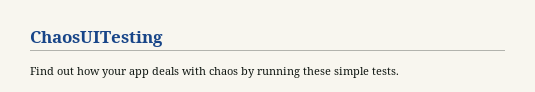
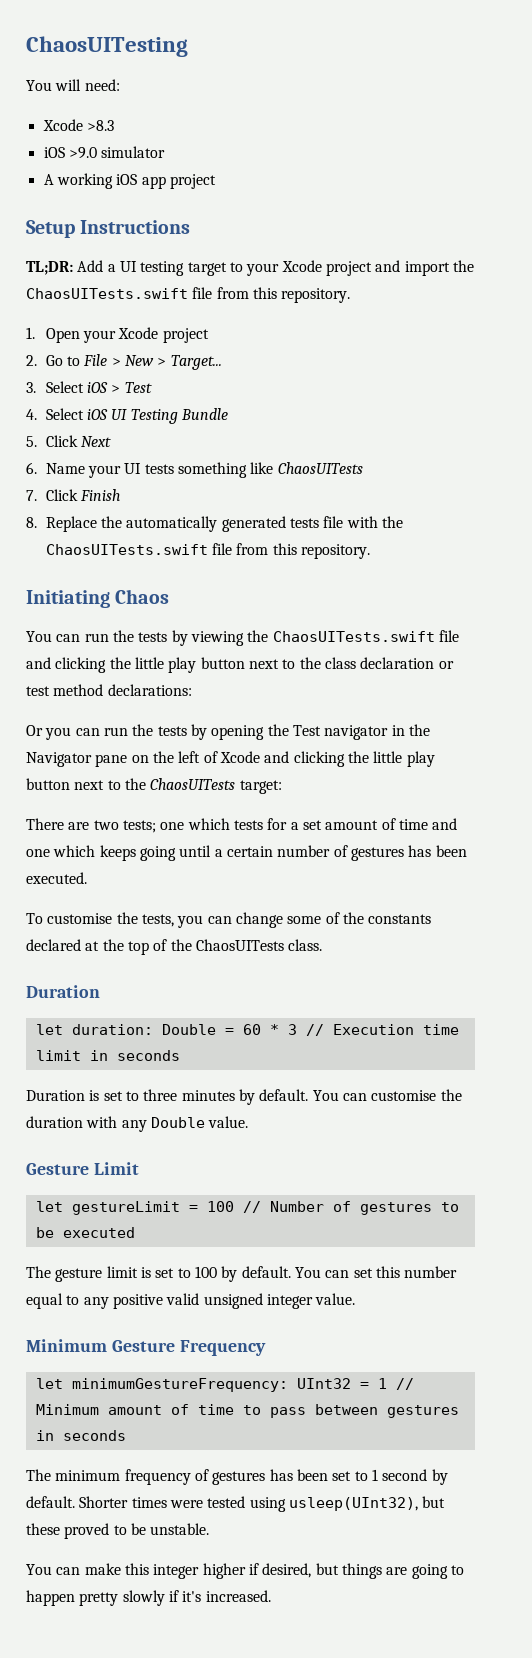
[30,67,399,78] Find out how your app deals with chaos by running these simple tests. -> [26,79,120,91] [42,119,114,131] [43,146,166,159] [43,173,216,189] [26,220,191,238] [26,260,474,276] [26,287,351,303] [26,327,209,343] [26,354,222,370] [26,381,152,393] [26,408,228,424] [26,435,112,447] [26,462,363,478] [26,489,121,501] [26,516,403,532] [45,543,370,559] [26,589,170,608] [26,630,459,646] [26,657,454,673] [26,684,192,696] [26,724,430,740] [26,751,435,767] [26,778,282,794] [26,818,458,833] [26,845,467,861] [26,872,87,884] [26,912,432,928] [26,939,323,955] [26,985,100,998] [35,1024,459,1036] [35,1050,180,1061] [26,1089,462,1105] [26,1116,249,1132] [26,1162,139,1175] [35,1201,459,1215] [35,1227,135,1238] [26,1266,458,1282] [26,1293,356,1309] [26,1339,266,1356] [35,1378,414,1392] [35,1404,459,1418] [35,1430,126,1441] [26,1469,448,1485] [26,1496,446,1512] [26,1523,210,1539] [26,1563,464,1579] [26,1590,271,1606] You will need: // Xcode >8.3 // iOS >9.0 simulator // A working iOS app project // Setup Instructions // TL;DR: Add a UI testing target to your Xcode project and import the ChaosUITests.swift file from this repository. // 1. Open your Xcode project // 2. Go to File > New > Target... // 3. Select iOS > Test // 4. Select iOS UI Testing Bundle // 5. Click Next // 6. Name your UI tests something like ChaosUITests // 7. Click Finish // 8. Replace the automatically generated tests file with the ChaosUITests.swift file from this repository. // Initiating Chaos // You can run the tests by viewing the ChaosUITests.swift file and clicking the little play button next to the class declaration or test method declarations: // Or you can run the tests by opening the Test navigator in the Navigator pane on the left of Xcode and clicking the little play button next to the ChaosUITests target: // There are two tests; one which tests for a set amount of time and one which keeps going until a certain number of gestures has been executed. // To customise the tests, you can change some of the constants declared at the top of the ChaosUITests class. // Duration // let duration: Double = 60 * 3 // Execution time limit in seconds // Duration is set to three minutes by default. You can customise the duration with any Double value. // Gesture Limit // let gestureLimit = 100 // Number of gestures to be executed // The gesture limit is set to 100 by default. You can set this number equal to any positive valid unsigned integer value. // Minimum Gesture Frequency // let minimumGestureFrequency: UInt32 = 1 // Minimum amount of time to pass between gestures in seconds // The minimum frequency of gestures has been set to 1 second by default. Shorter times were tested using usleep(UInt32), but these proved to be unstable. // You can make this integer higher if desired, but things are going to happen pretty slowly if it's increased.

